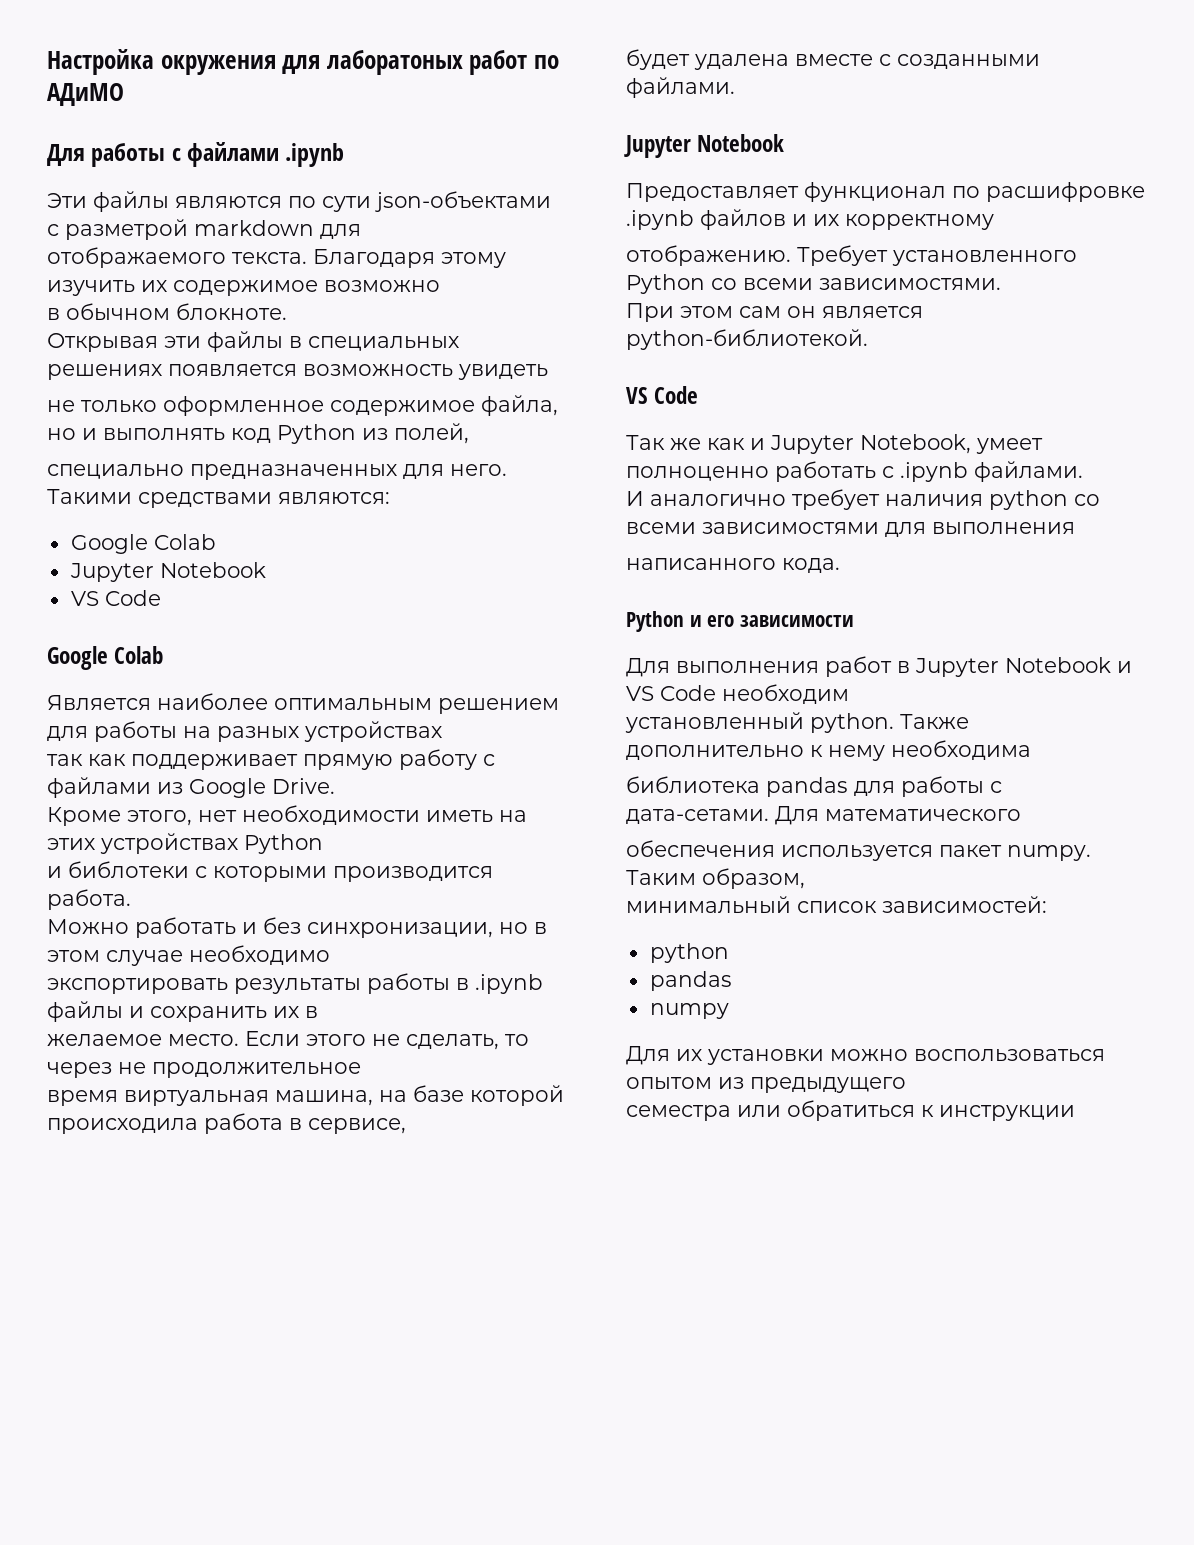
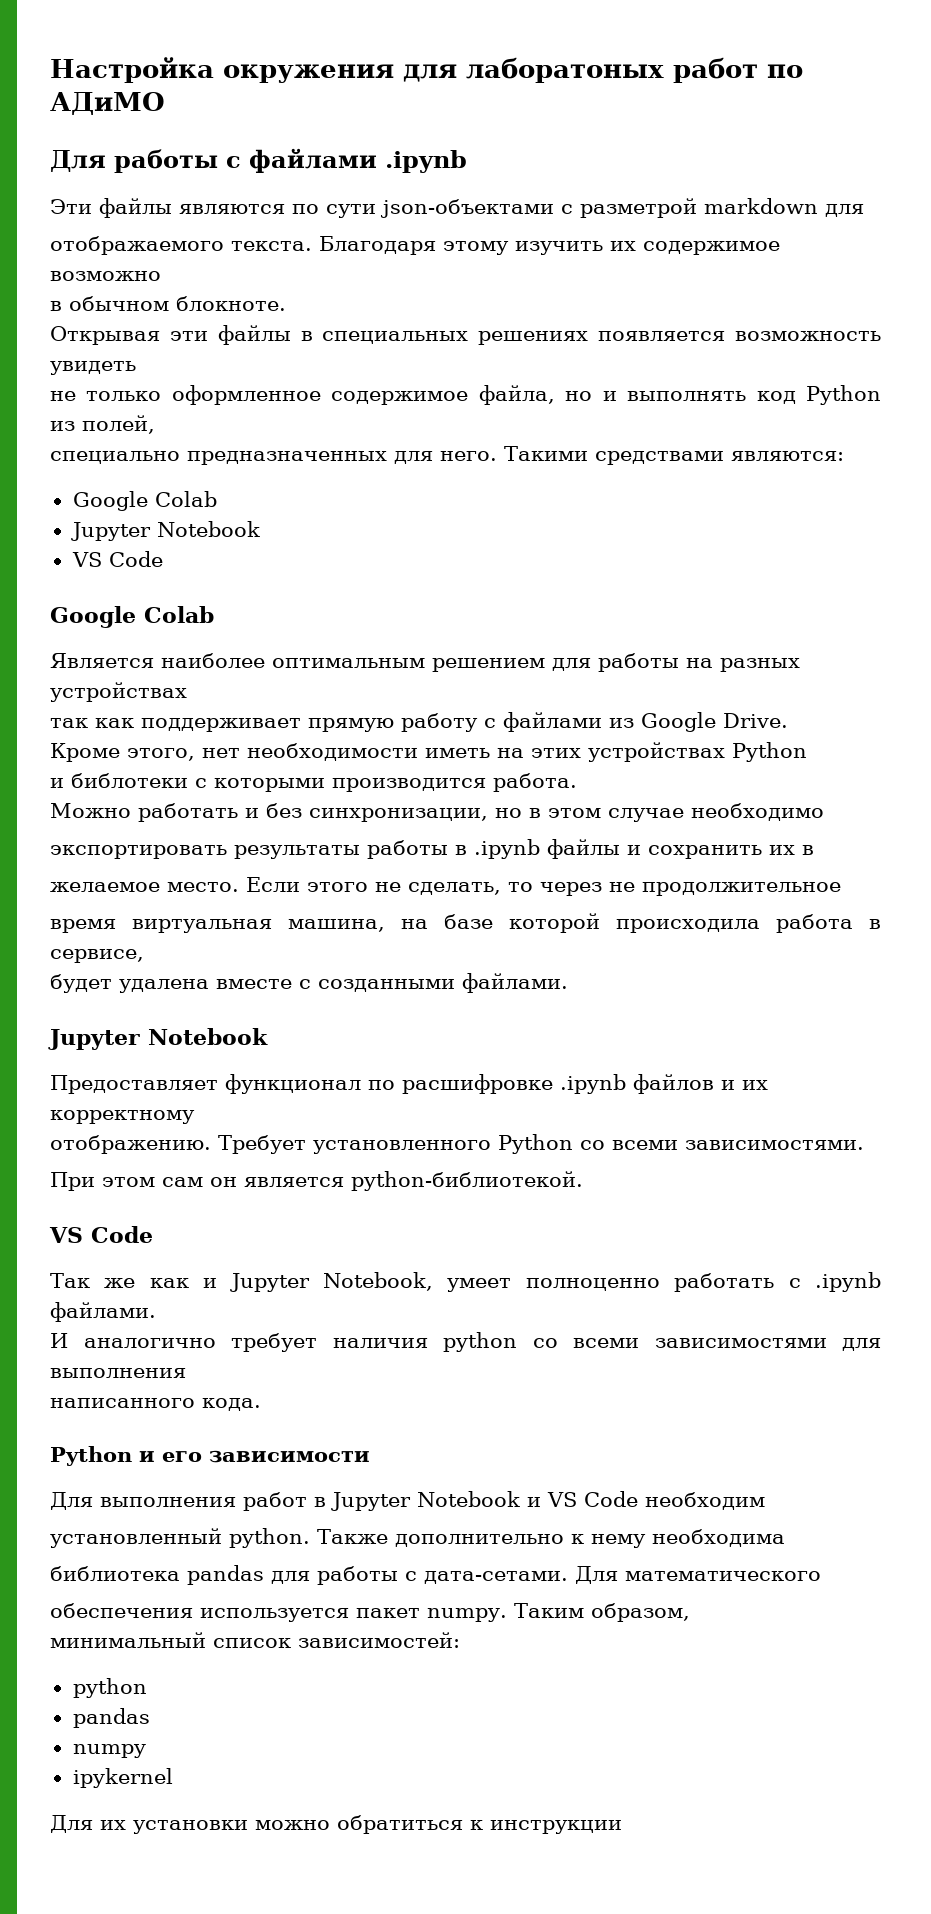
(729, 1011) none -> [72,1768,173,1788] // ipykernel
[914,1049,1105,1062] [626,1077,906,1093] [626,1105,781,1121] воспользоваться опытом из предыдущего // семестра или -> (330, 1825) none

